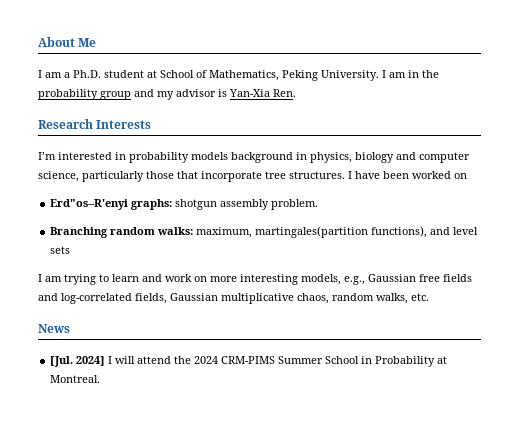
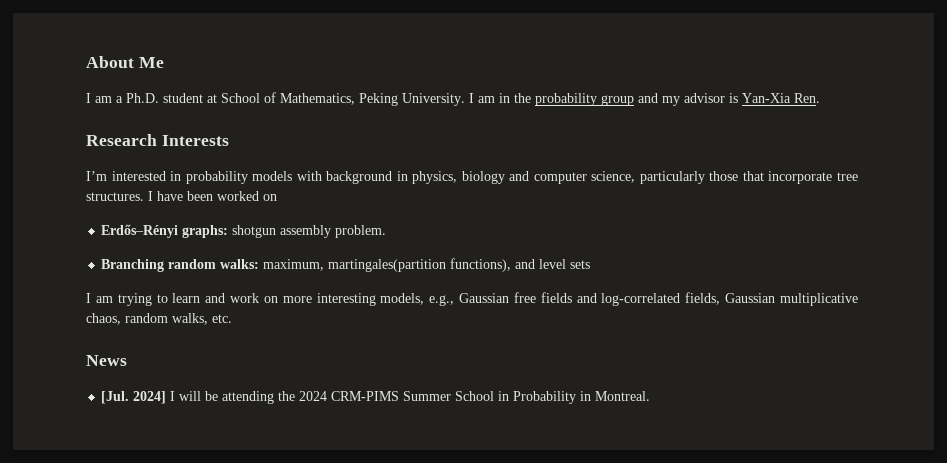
(228, 156) none -> [296,171,322,181] with
[50,199,129,210] Erd"os--R'enyi -> [101,224,179,238] Erdős–Rényi
[137,356,172,364] attend -> [205,391,275,404] be attending
[437,356,448,364] at -> [580,391,592,401] in

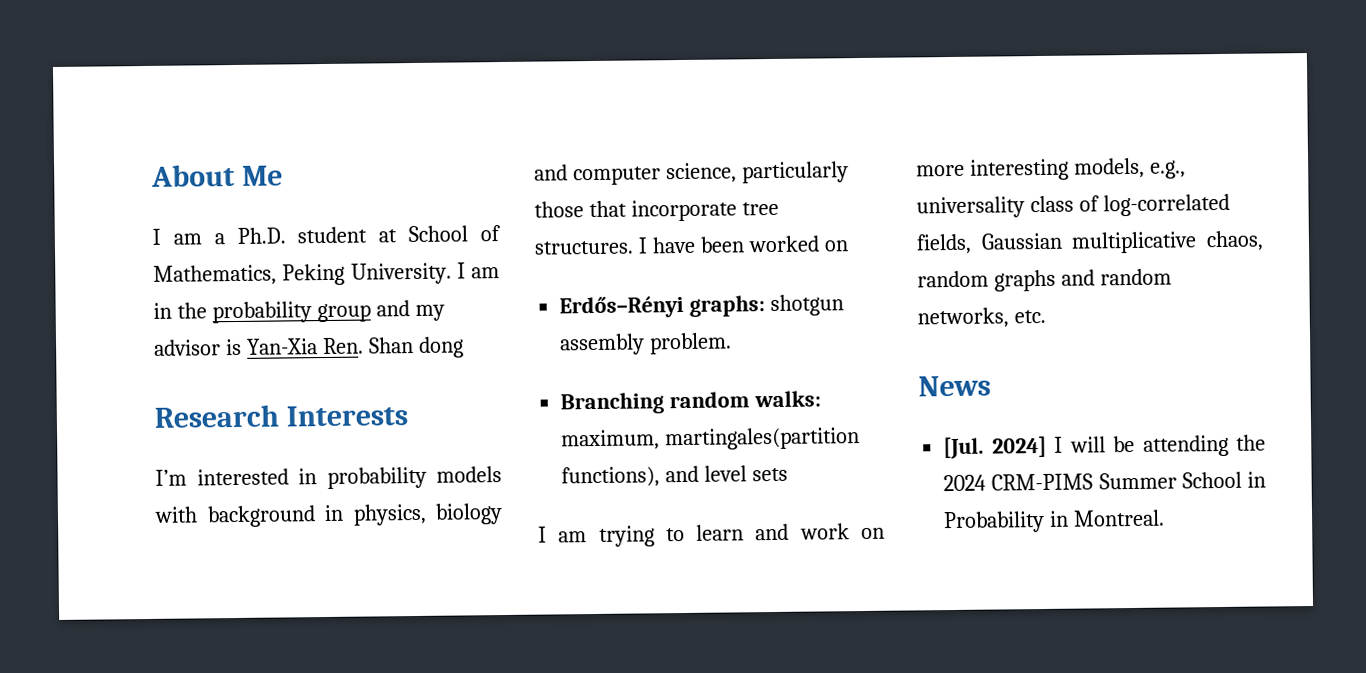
(820, 98) none -> [367,336,464,358] Shan dong
[459,292,597,303] Gaussian free fields and -> [916,195,1100,219] universality class of
[172,313,208,325] walks, -> [993,268,1172,292] [917,307,1009,329] graphs and random networks,

